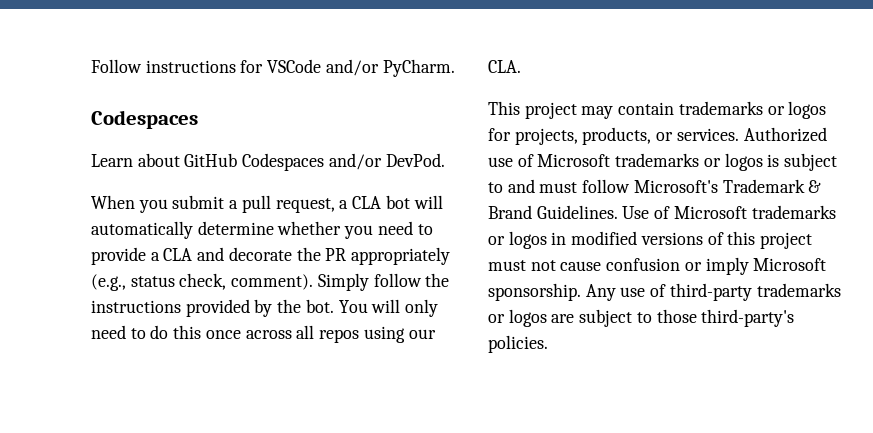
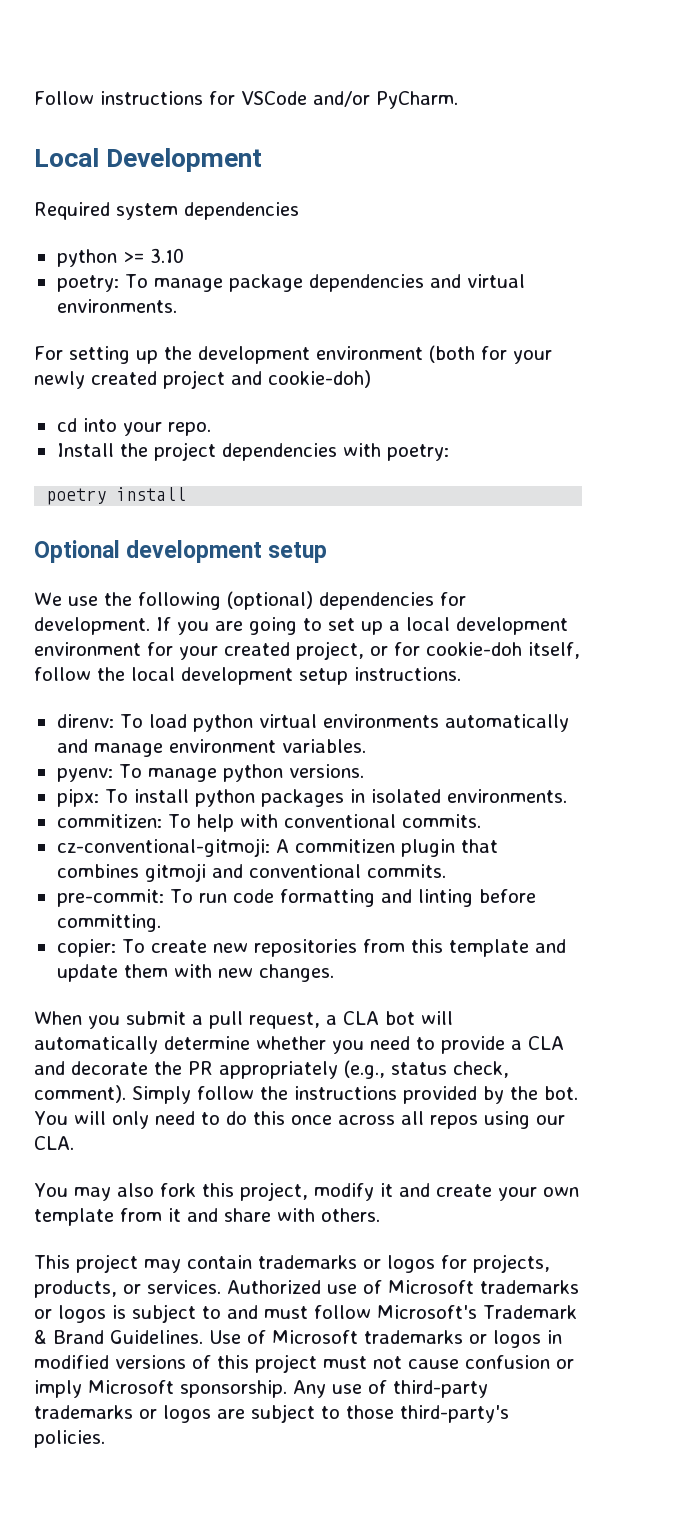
[91,110,198,129] [91,153,445,171] Codespaces // Learn about GitHub Codespaces and/or DevPod. -> [34,148,263,172] [34,202,299,220] [56,248,184,267] [56,274,525,292] [56,299,177,313] [34,345,552,364] [34,370,371,389] [56,418,211,436] [56,442,449,461] [46,487,187,505] [34,540,328,563] [34,591,466,610] [34,617,568,635] [34,641,580,660] [34,667,461,685] [56,714,569,732] [56,739,366,757] [56,764,364,782] [56,789,567,807] [56,814,481,832] [56,838,498,857] [56,863,446,882] [56,889,536,907] [56,914,161,932] [56,939,566,957] [56,964,334,982] Local Development // Required system dependencies // python >= 3.10 // poetry: To manage package dependencies and virtual environments. // For setting up the development environment (both for your newly created project and cookie-doh) // cd into your repo. // Install the project dependencies with poetry: // poetry install // Optional development setup // We use the following (optional) dependencies for development. If you are going to set up a local development environment for your created project, or for cookie-doh itself, follow the local development setup instructions. // direnv: To load python virtual environments automatically and manage environment variables. // pyenv: To manage python versions. // pipx: To install python packages in isolated environments. // commitizen: To help with conventional commits. // cz-conventional-gitmoji: A commitizen plugin that combines gitmoji and conventional commits. // pre-commit: To run code formatting and linting before committing. // copier: To create new repositories from this template and update them with new changes.
(521, 66) none -> [34,1182,579,1201] [34,1208,380,1226] // You may also fork this project, modify it and create your own template from it and share with others.

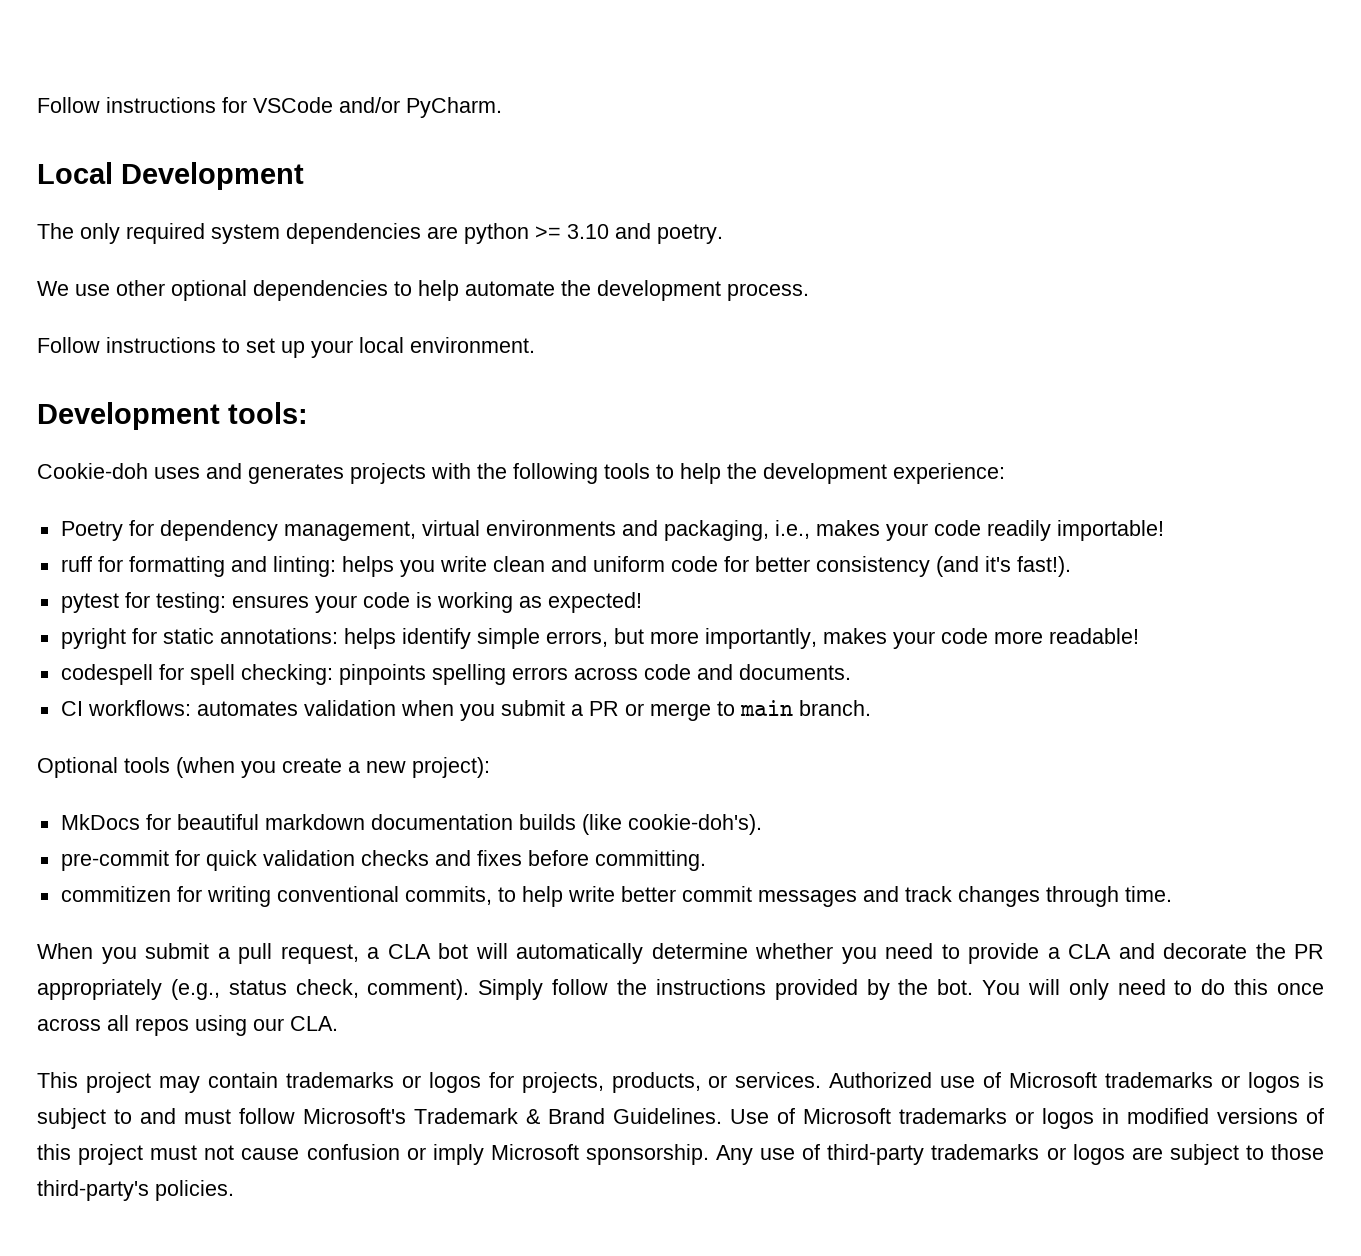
[34,202,110,220] Required -> [37,223,205,244] The only required
(299, 211) // -> [427,226,458,239] are
[56,274,525,292] [56,299,177,313] [34,345,552,364] [34,370,371,389] [56,418,211,436] [56,442,449,461] [46,487,187,505] [34,540,328,563] [34,591,466,610] [34,617,568,635] [34,641,580,660] [34,667,461,685] [56,714,569,732] [56,739,366,757] [56,764,364,782] [56,789,567,807] [56,814,481,832] [56,838,498,857] [56,863,446,882] [56,889,536,907] [56,914,161,932] [56,939,566,957] [56,964,334,982] // poetry: To manage package dependencies and virtual environments. // For setting up the development environment (both for your newly created project and cookie-doh) // cd into your repo. // Install the project dependencies with poetry: // poetry install // Optional development setup // We use the following (optional) dependencies for development. If you are going to set up a local development environment for your created project, or for cookie-doh itself, follow the local development setup instructions. // direnv: To load python virtual environments automatically and manage environment variables. // pyenv: To manage python versions. // pipx: To install python packages in isolated environments. // commitizen: To help with conventional commits. // cz-conventional-gitmoji: A commitizen plugin that combines gitmoji and conventional commits. // pre-commit: To run code formatting and linting before committing. // copier: To create new repositories from this template and update them with new changes. -> [615,223,723,244] [37,280,809,301] [37,337,535,358] [37,402,308,430] [37,463,1005,484] [60,520,1164,541] [60,556,1071,577] [60,592,642,613] [60,628,1139,649] [60,664,851,685] [60,700,871,721] [37,757,490,778] [60,814,762,835] [60,850,706,871] [60,886,1172,907] and poetry. // We use other optional dependencies to help automate the development process. // Follow instructions to set up your local environment. // Development tools: // Cookie-doh uses and generates projects with the following tools to help the development experience: // Poetry for dependency management, virtual environments and packaging, i.e., makes your code readily importable! // ruff for formatting and linting: helps you write clean and uniform code for better consistency (and it's fast!). // pytest for testing: ensures your code is working as expected! // pyright for static annotations: helps identify simple errors, but more importantly, makes your code more readable! // codespell for spell checking: pinpoints spelling errors across code and documents. // CI workflows: automates validation when you submit a PR or merge to main branch. // Optional tools (when you create a new project): // MkDocs for beautiful markdown documentation builds (like cookie-doh's). // pre-commit for quick validation checks and fixes before committing. // commitizen for writing conventional commits, to help write better commit messages and track changes through time.
[34,1182,579,1201] [34,1208,380,1226] // You may also fork this project, modify it and create your own template from it and share with others. -> (338, 1023) none

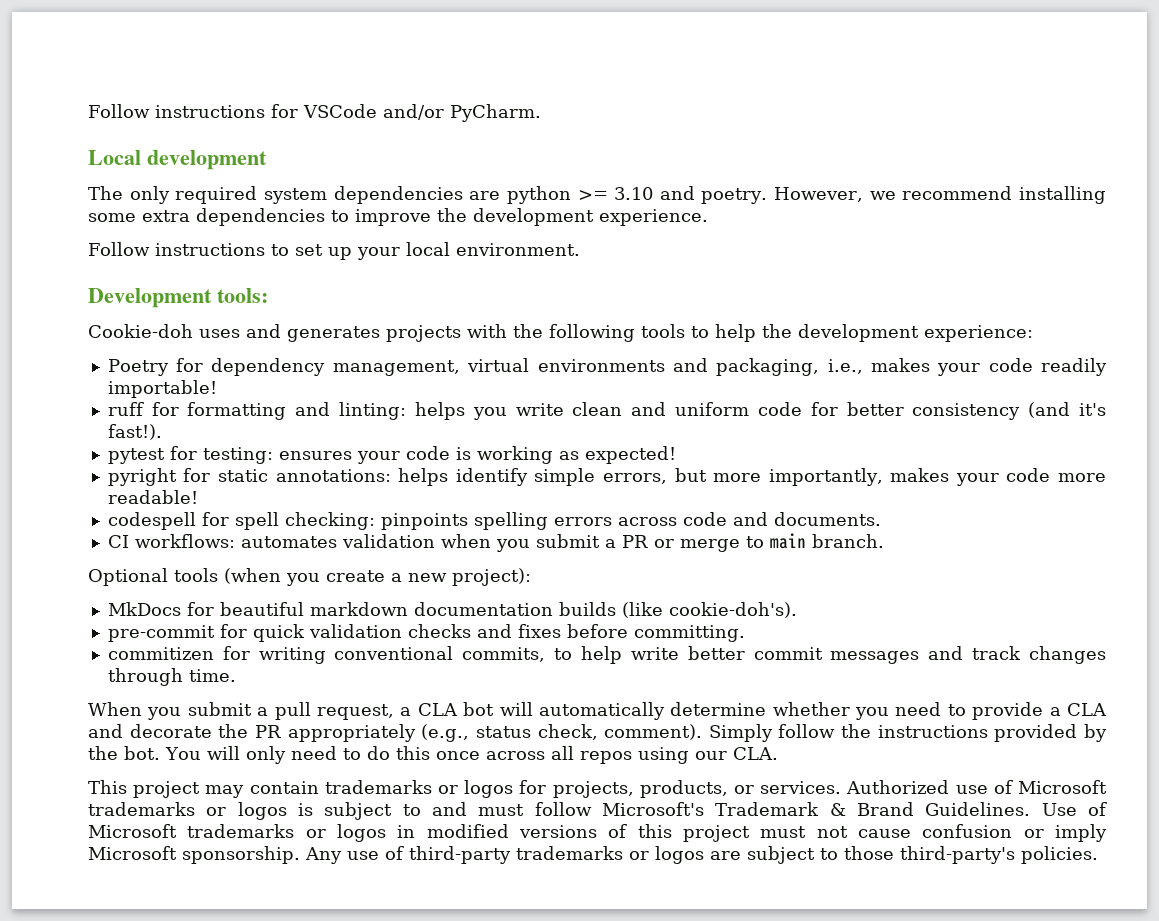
[121,162,304,190] Development -> [147,150,267,170] development
[37,280,809,301] // We use other optional dependencies to help automate the development process. -> [774,186,1107,204] [88,208,708,226] However, we recommend installing some extra dependencies to improve the development experience.

